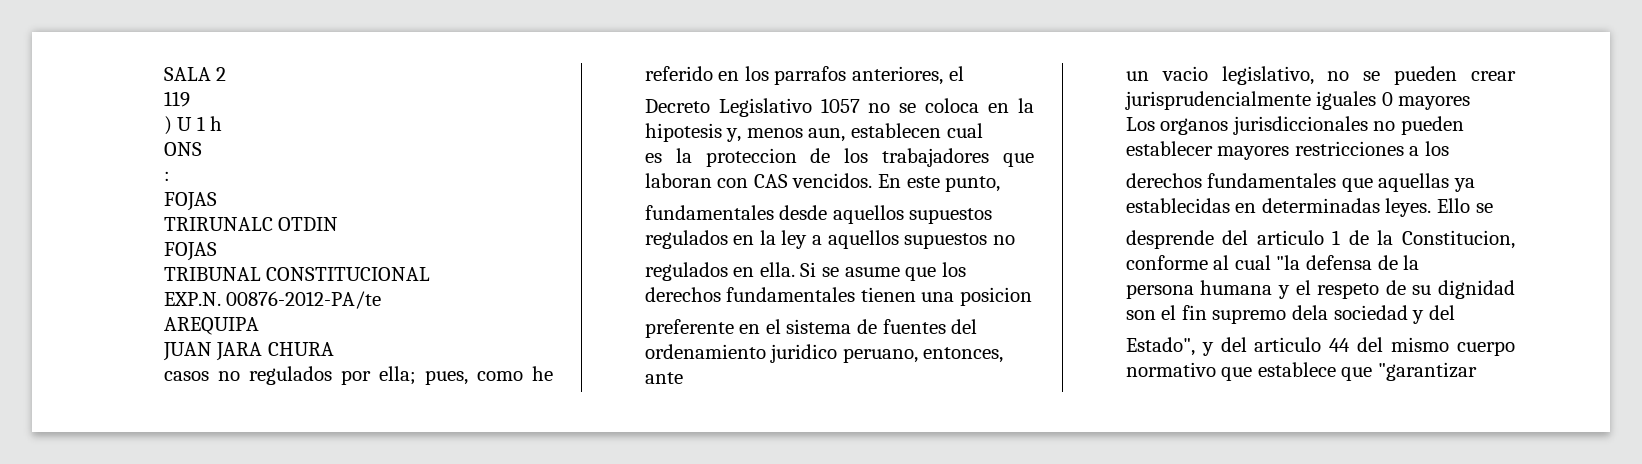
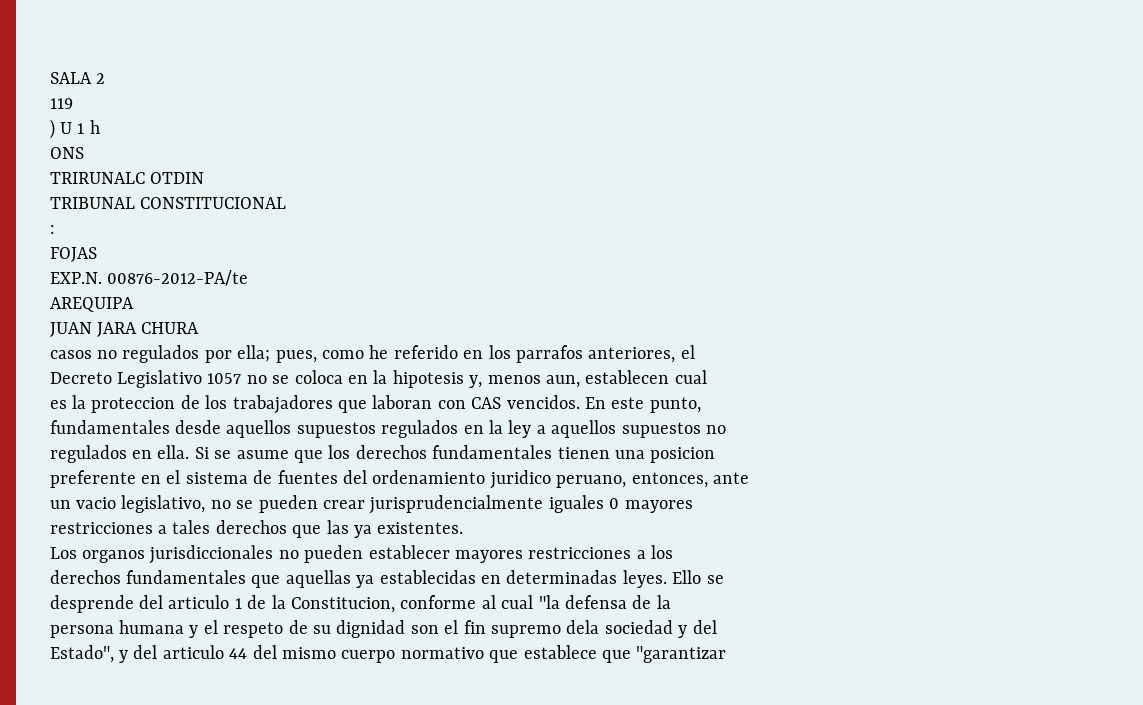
[163,171,170,181] [163,192,217,211] [163,217,339,231] [163,242,217,261] [163,267,431,281] : // FOJAS // TRIRUNALC OTDIN // FOJAS // TRIBUNAL CONSTITUCIONAL -> [49,172,204,184] [49,197,286,209] [49,225,55,234] [49,247,97,262] TRIRUNALC OTDIN // TRIBUNAL CONSTITUCIONAL // : // FOJAS
(1471, 103) none -> [49,520,464,538] // restricciones a tales derechos que las ya existentes.

